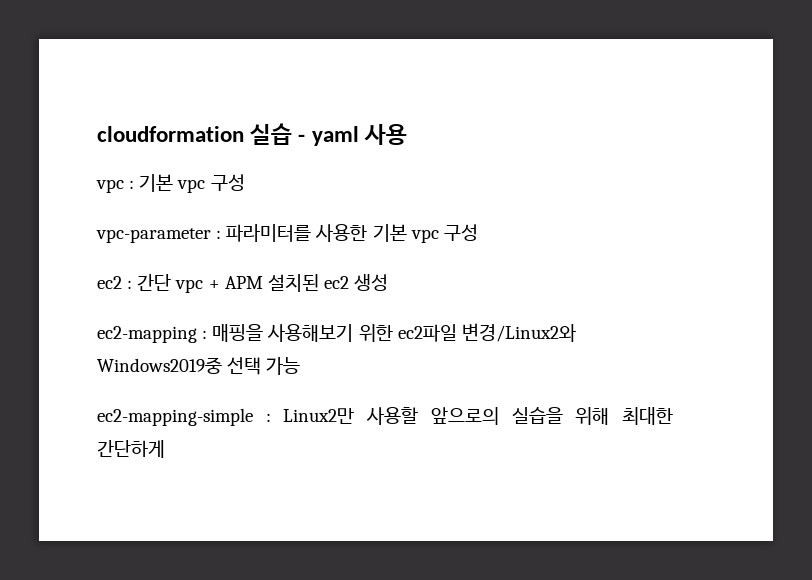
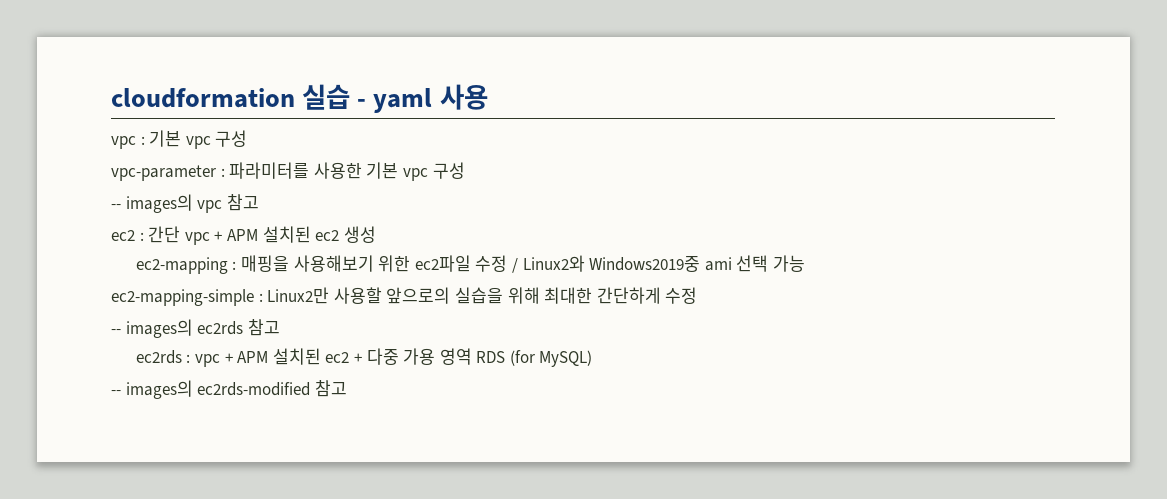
(478, 232) none -> [111,194,259,213] // -- images의 vpc 참고
[461,323,576,342] [97,357,222,374] 변경/Linux2와 Windows2019중 -> [475,255,732,273] 수정 / Linux2와 Windows2019중 ami
(165, 449) none -> [665,287,698,304] [111,319,280,338] [135,348,593,367] [111,380,347,399] 수정 // -- images의 ec2rds 참고 // ec2rds : vpc + APM 설치된 ec2 + 다중 가용 영역 RDS (for MySQL) // -- images의 ec2rds-modified 참고

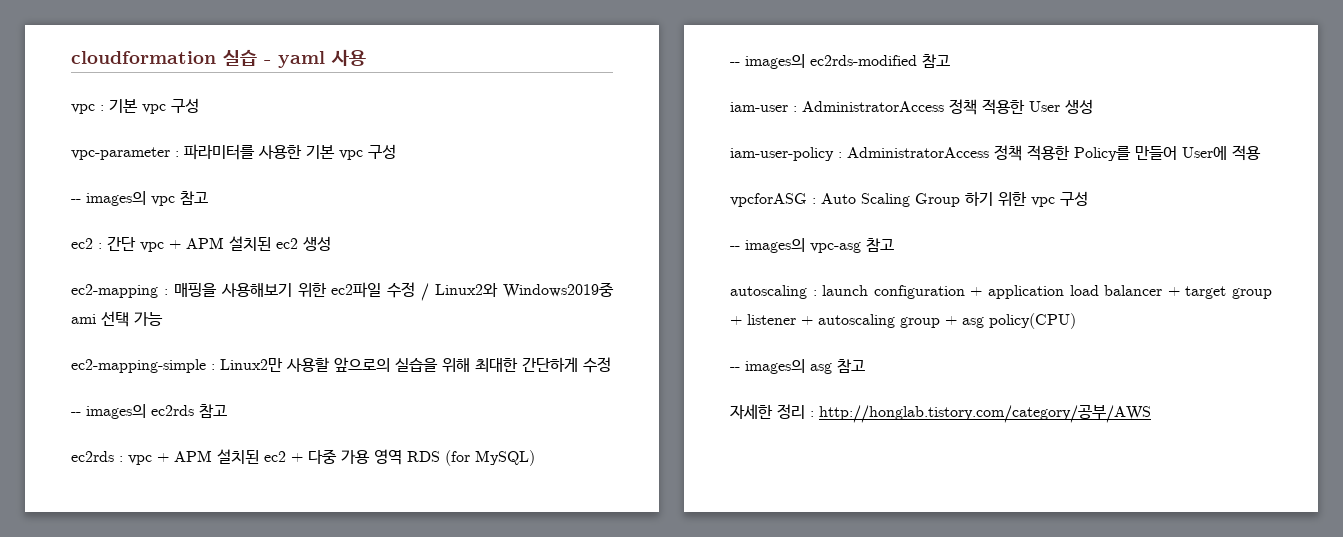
(347, 388) none -> [730,99,1093,115] [730,145,1261,161] [730,191,1088,207] [730,238,894,253] [730,285,1272,299] [730,313,1076,329] [730,359,865,374] [730,404,1151,423] // iam-user : AdministratorAccess 정책 적용한 User 생성 // iam-user-policy : AdministratorAccess 정책 적용한 Policy를 만들어 User에 적용 // vpcforASG : Auto Scaling Group 하기 위한 vpc 구성 // -- images의 vpc-asg 참고 // autoscaling : launch configuration + application load balancer + target group + listener + autoscaling group + asg policy(CPU) // -- images의 asg 참고 // 자세한 정리 : http://honglab.tistory.com/category/공부/AWS

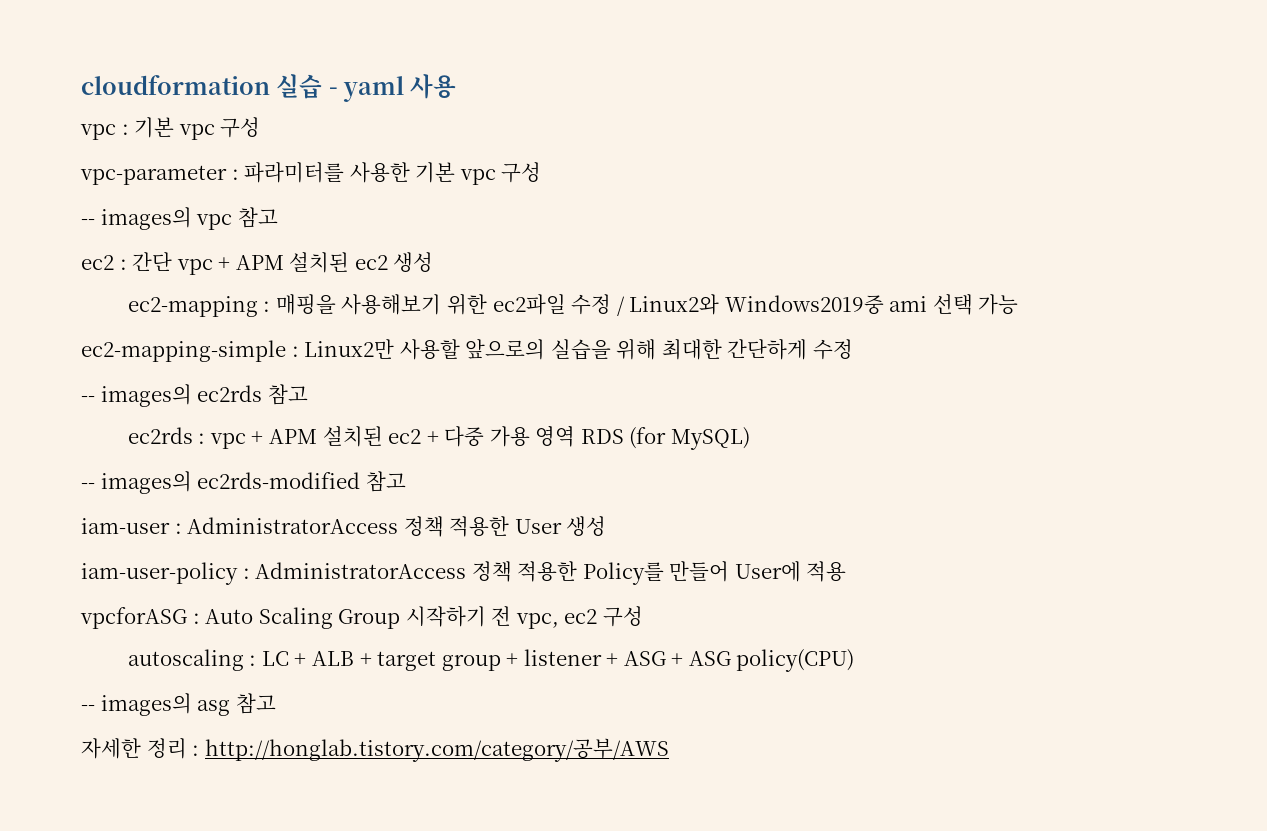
[965,191,1088,207] [730,238,894,253] [730,285,1163,299] 하기 위한 vpc 구성 // -- images의 vpc-asg 참고 // autoscaling : launch configuration + application load balancer -> [405,606,643,629] [127,649,354,671] 시작하기 전 vpc, ec2 구성 // autoscaling : LC + ALB
[818,314,984,328] autoscaling group + asg -> [623,651,731,666] ASG + ASG

